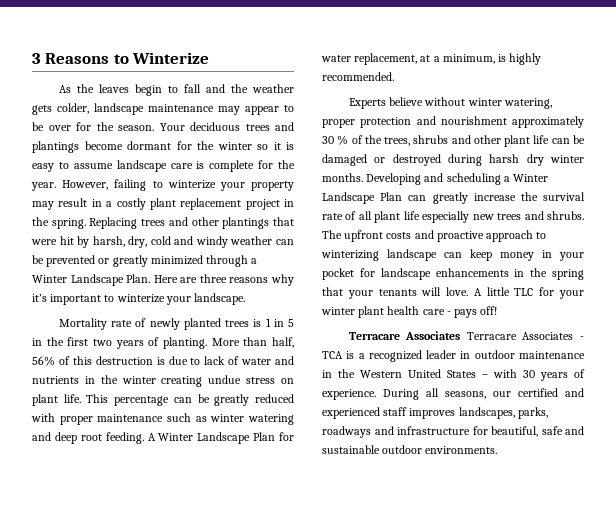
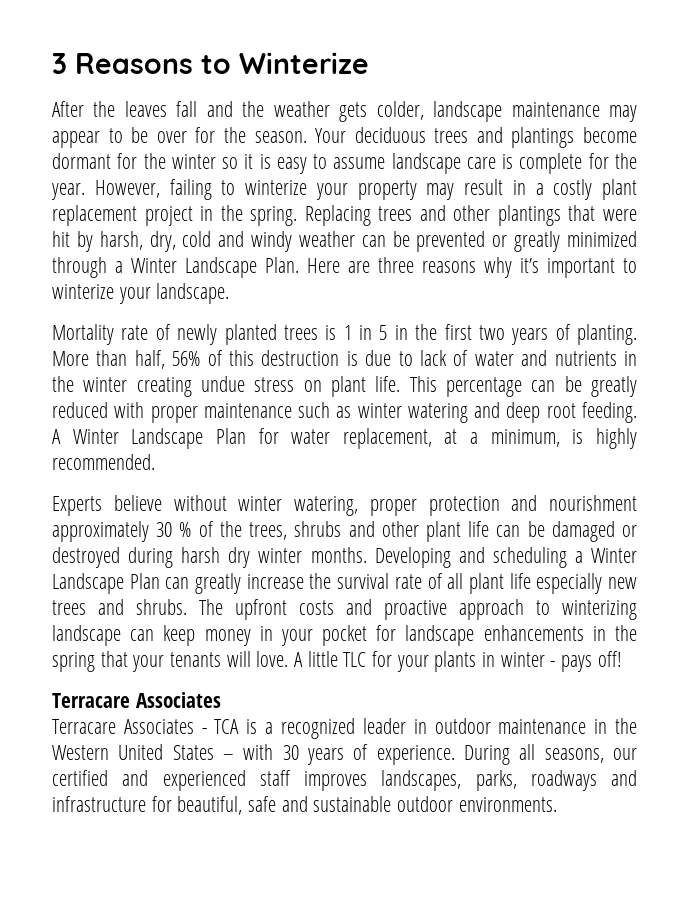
[58,85,71,93] As -> [52,101,84,117] After
[134,84,178,96] begin to -> (167, 109) none
[321,306,445,318] winter plant health care -> [434,651,545,672] plants in winter
(461, 335) none -> (221, 700) //

